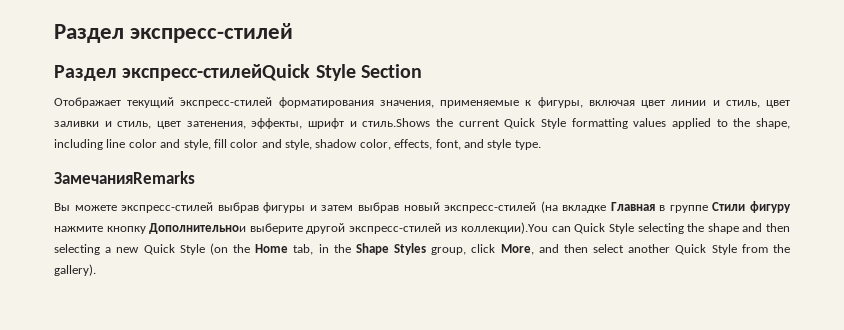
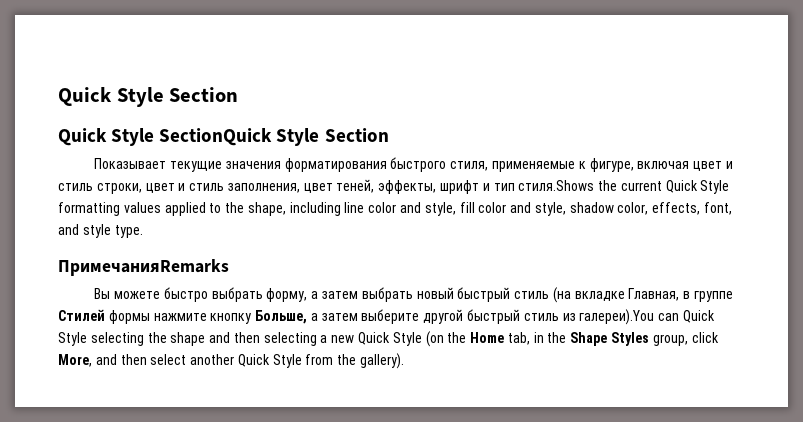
[54,23,294,43] [54,64,422,81] [54,97,434,108] Раздел экспресс-стилей // Раздел экспресс-стилейQuick Style Section // Отображает текущий экспресс-стилей форматирования значения, -> [58,87,239,107] [58,128,389,146] [94,157,489,172] Quick Style Section // Quick Style SectionQuick Style Section // Показывает текущие значения форматирования быстрого стиля,
[537,97,583,108] фигуры, -> [589,158,634,172] фигуре,
[671,100,791,108] [54,121,246,129] линии и стиль, цвет заливки и стиль, цвет затенения, -> [725,161,733,169] [58,179,375,194] и стиль строки, цвет и стиль заполнения, цвет теней,
[362,118,431,127] стиль.Shows -> [493,180,595,191] тип стиля.Shows
[54,171,195,184] ЗамечанияRemarks -> [58,259,229,276] ПримечанияRemarks
[121,202,537,213] экспресс-стилей выбрав фигуры и затем выбрав новый экспресс-стилей -> [163,287,550,302] быстро выбрать форму, а затем выбрать новый быстрый стиль
[610,202,655,211] Главная -> [628,288,680,301] Главная,
[712,201,791,213] [54,222,549,234] Стили фигуру нажмите кнопку Дополнительнои выберите другой экспресс-стилей из коллекции).You -> [58,309,655,325] Стилей формы нажмите кнопку Больше, а затем выберите другой быстрый стиль из галереи).You

